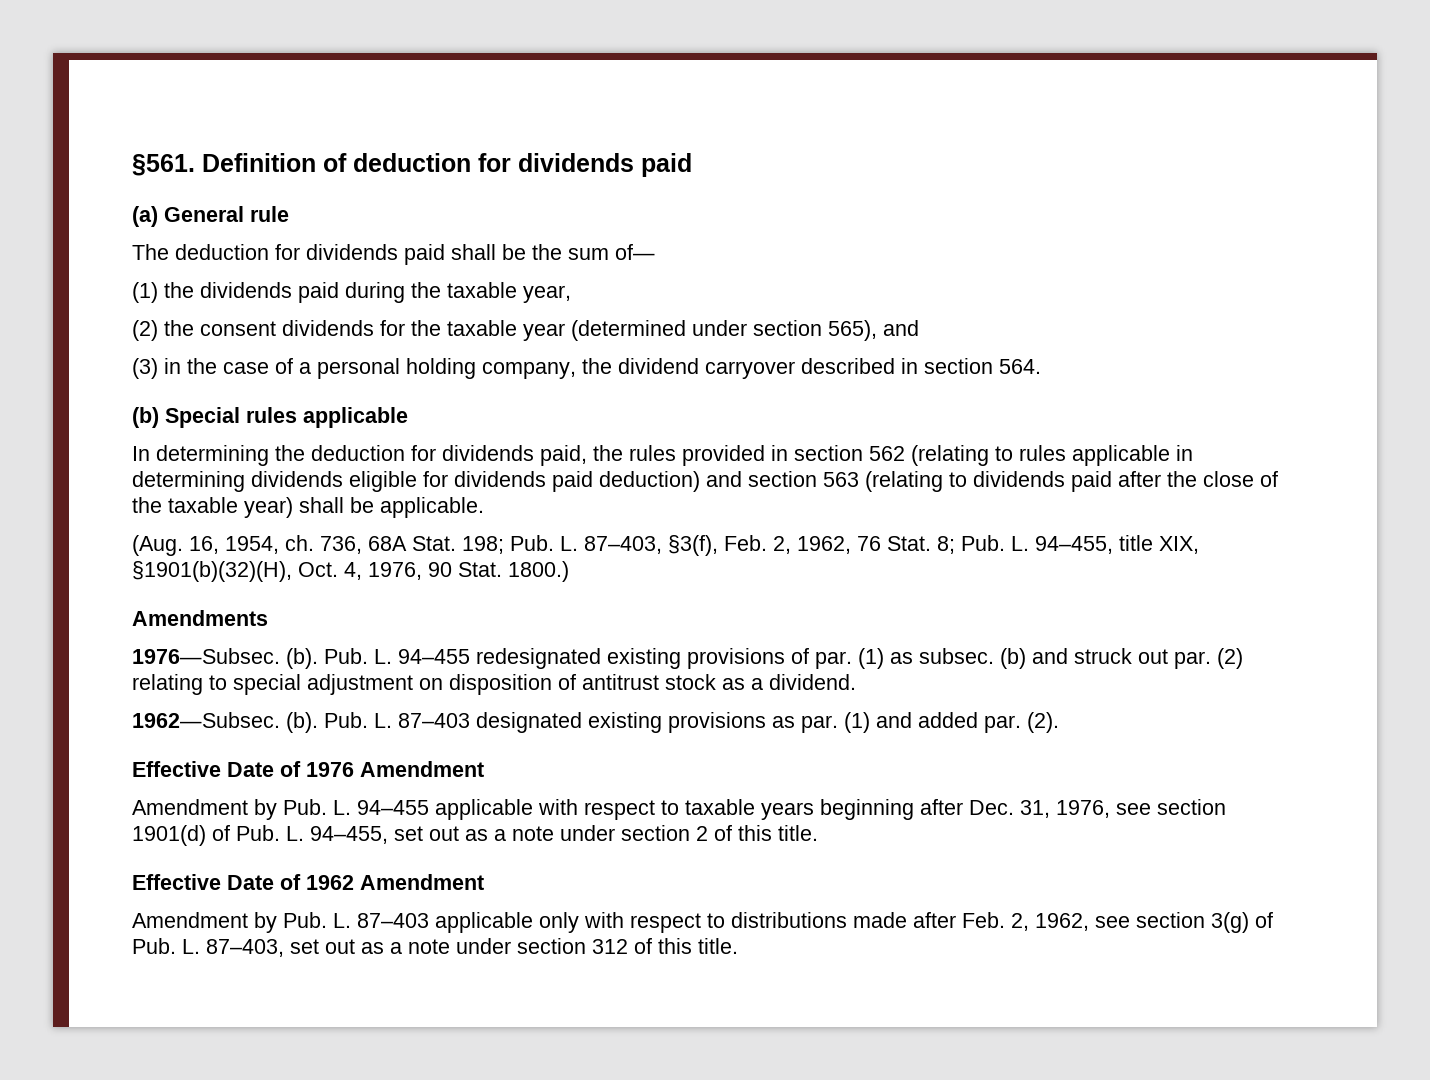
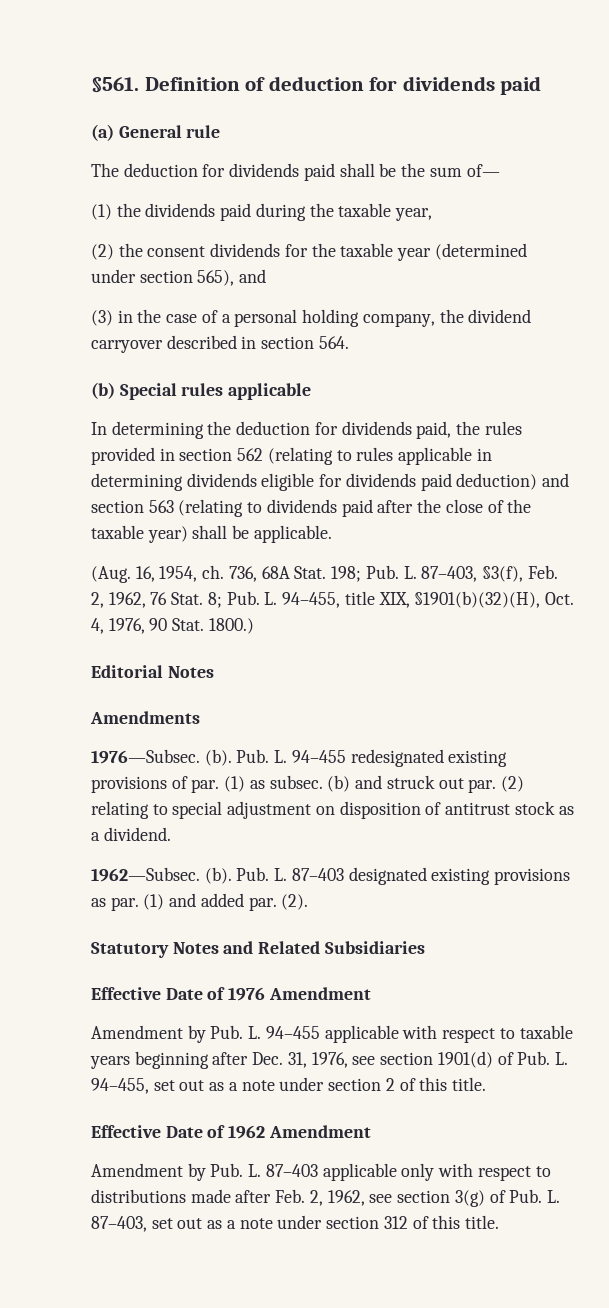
(569, 571) none -> [91,665,214,678] // Editorial Notes
(1059, 722) none -> [91,941,425,958] // Statutory Notes and Related Subsidiaries

